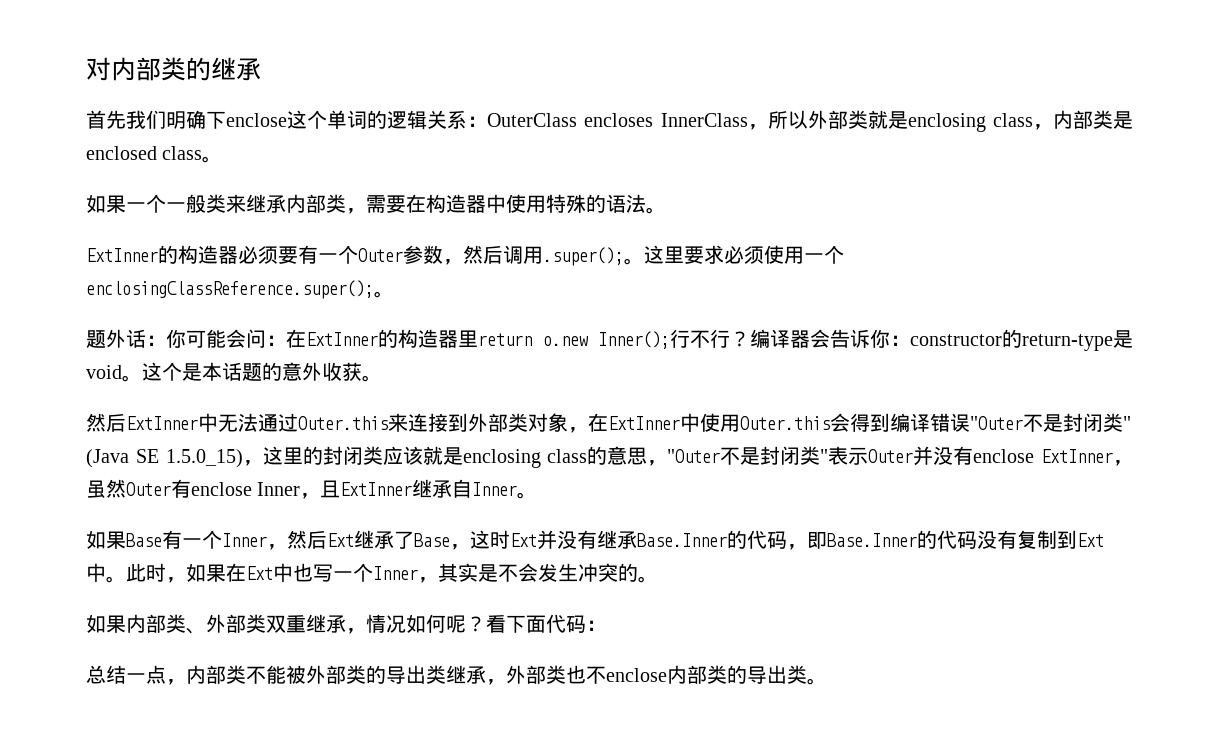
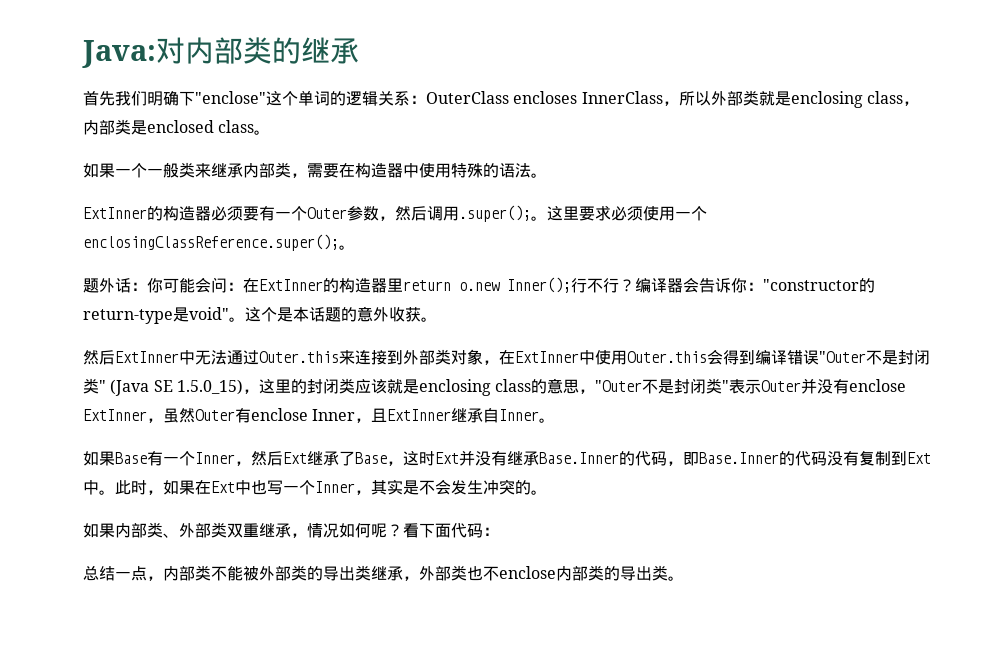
(86, 69) none -> [82,40,156,68] Java:
[226,113,287,127] enclose -> [195,91,266,104] "enclose"
[910,334,1002,346] constructor -> [763,279,859,291] "constructor
[86,365,122,379] void -> [189,307,229,320] void"

